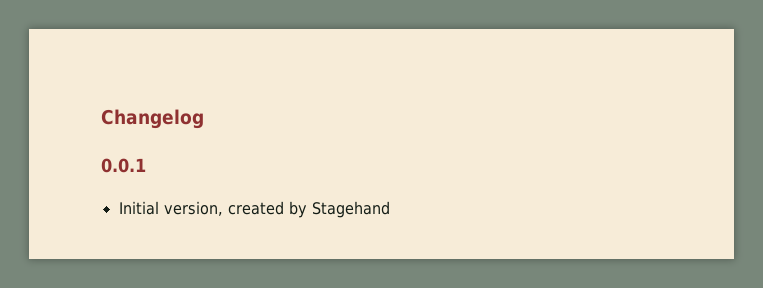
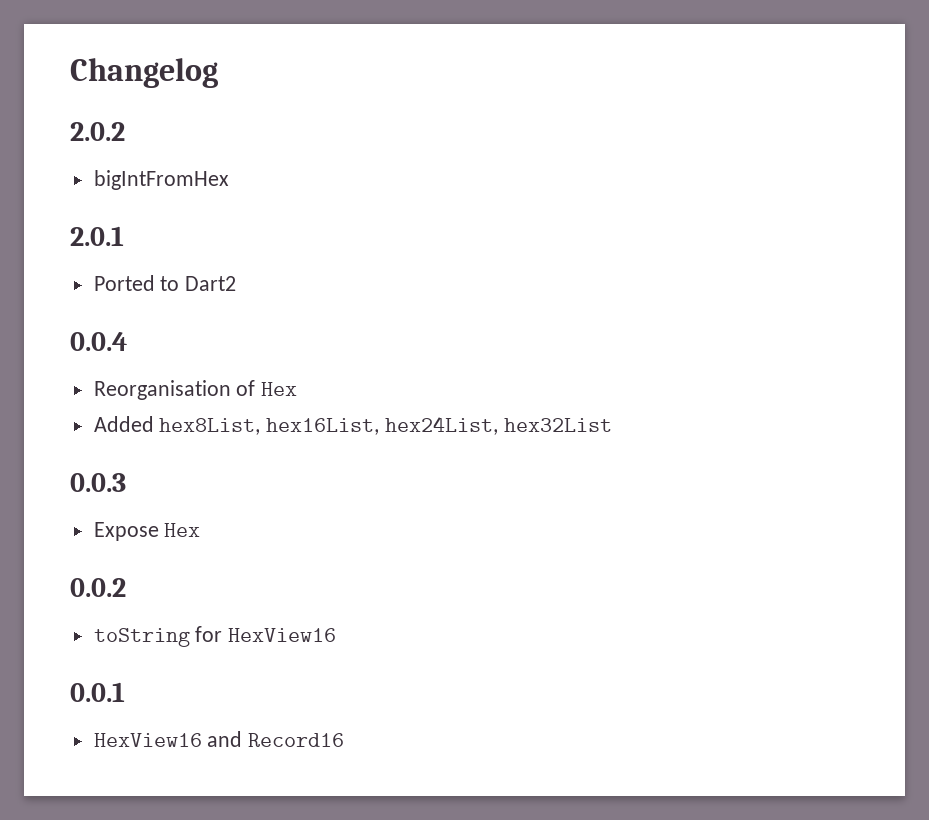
[101,158,146,173] [118,201,390,218] 0.0.1 // Initial version, created by Stagehand -> [70,122,125,141] [93,170,229,190] [70,226,124,246] [93,275,237,291] [70,332,127,351] [93,380,298,400] [93,416,612,435] [70,473,126,492] [93,522,201,541] [70,578,126,597] [93,626,337,647] [70,682,125,702] [93,731,345,747] 2.0.2 // bigIntFromHex // 2.0.1 // Ported to Dart2 // 0.0.4 // Reorganisation of Hex // Added hex8List, hex16List, hex24List, hex32List // 0.0.3 // Expose Hex // 0.0.2 // toString for HexView16 // 0.0.1 // HexView16 and Record16

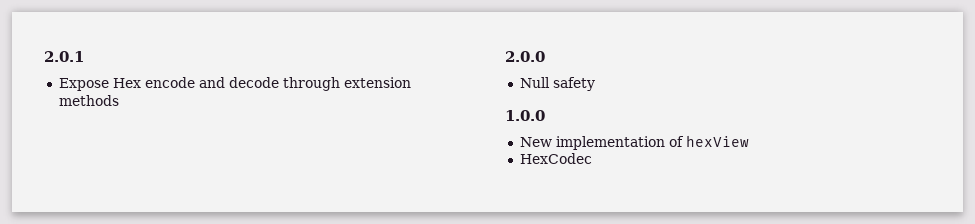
[70,58,218,88] [70,122,125,141] [93,170,229,190] [70,226,124,246] [93,275,237,291] [70,332,127,351] [93,380,298,400] [93,416,612,435] [70,473,126,492] [93,522,201,541] [70,578,126,597] [93,626,337,647] [70,682,125,702] [93,731,345,747] Changelog // 2.0.2 // bigIntFromHex // 2.0.1 // Ported to Dart2 // 0.0.4 // Reorganisation of Hex // Added hex8List, hex16List, hex24List, hex32List // 0.0.3 // Expose Hex // 0.0.2 // toString for HexView16 // 0.0.1 // HexView16 and Record16 -> [44,51,84,62] [58,77,411,91] [58,95,119,106] [505,51,545,62] [519,77,595,91] [505,110,545,121] [519,135,749,150] [519,153,592,164] 2.0.1 // Expose Hex encode and decode through extension methods // 2.0.0 // Null safety // 1.0.0 // New implementation of hexView // HexCodec

